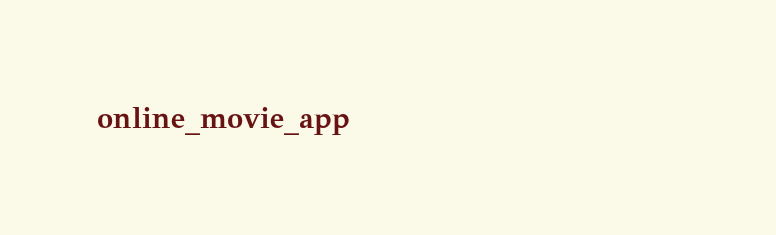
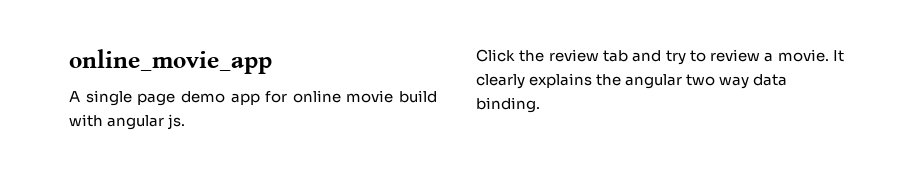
(350, 121) none -> [69,90,437,106] [69,114,186,130] [476,49,844,65] [476,73,788,89] [476,97,540,113] // A single page demo app for online movie build with angular js. // Click the review tab and try to review a movie. It clearly explains the angular two way data binding.

